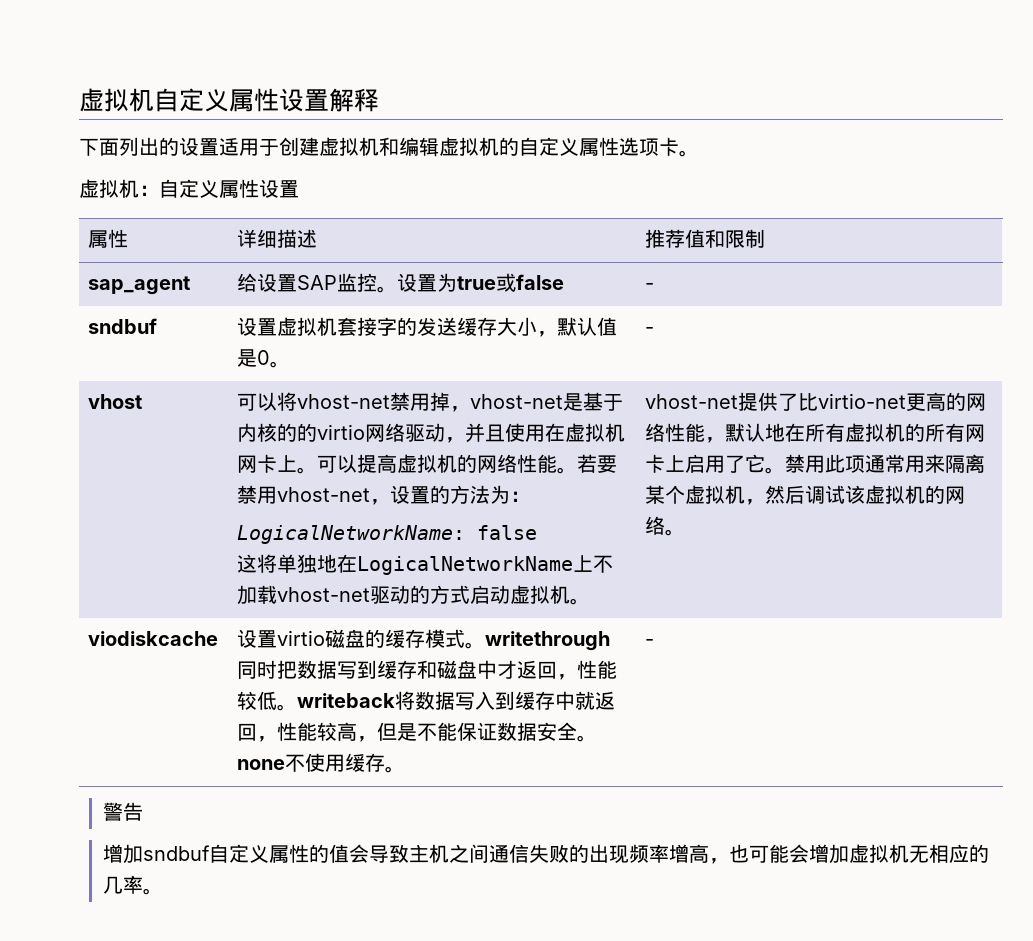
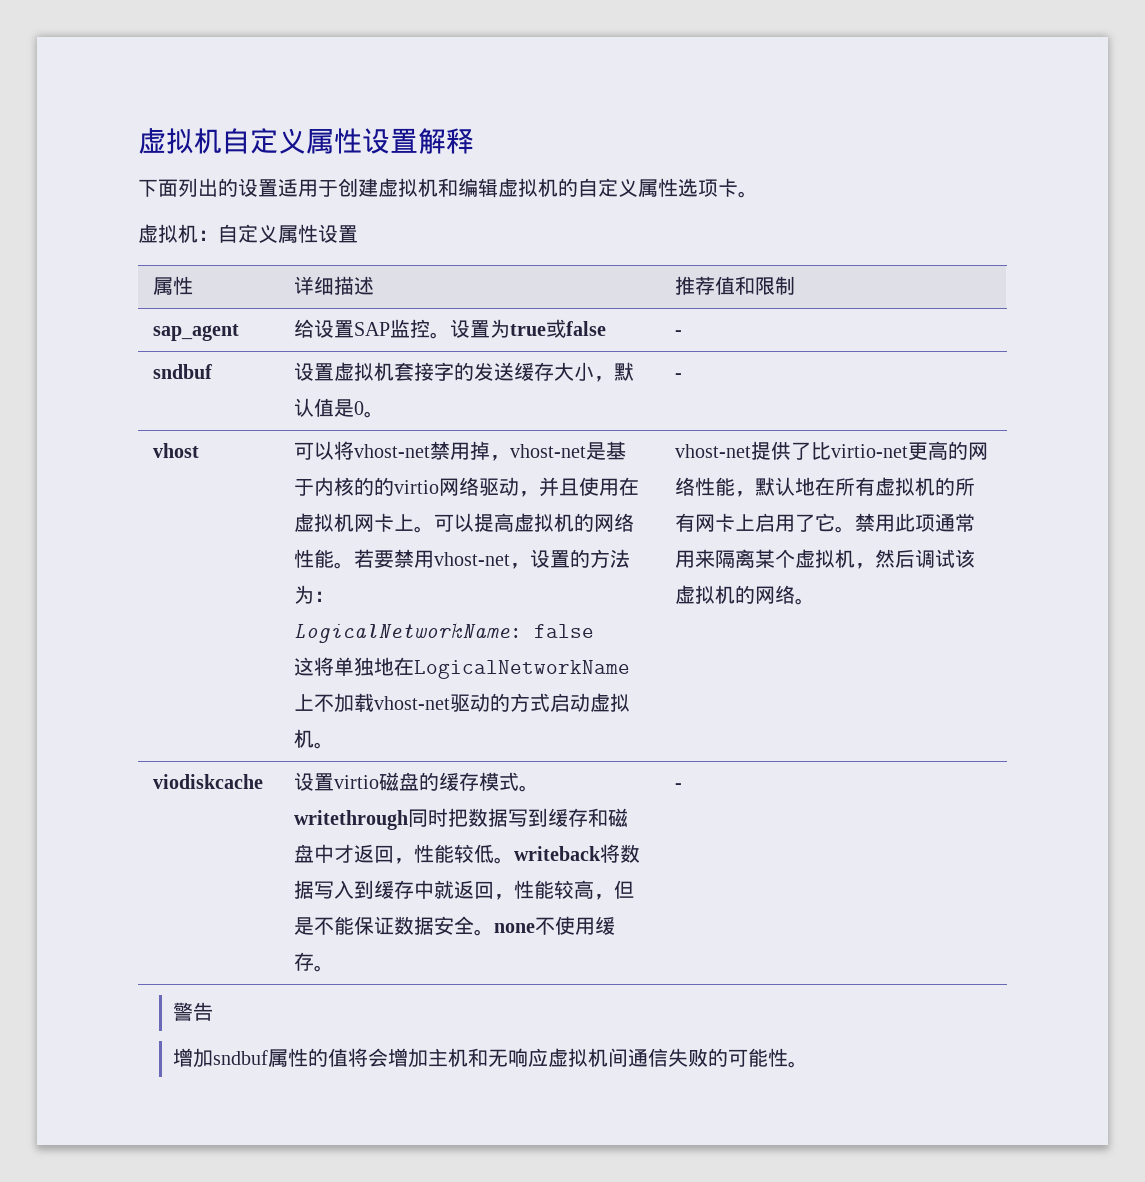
[208,844,269,863] 自定义 -> (269, 1057) none
[348,844,989,864] [102,875,143,894] 会导致主机之间通信失败的出现频率增高，也可能会增加虚拟机无相应的几率 -> [348,1048,789,1068] 将会增加主机和无响应虚拟机间通信失败的可能性

